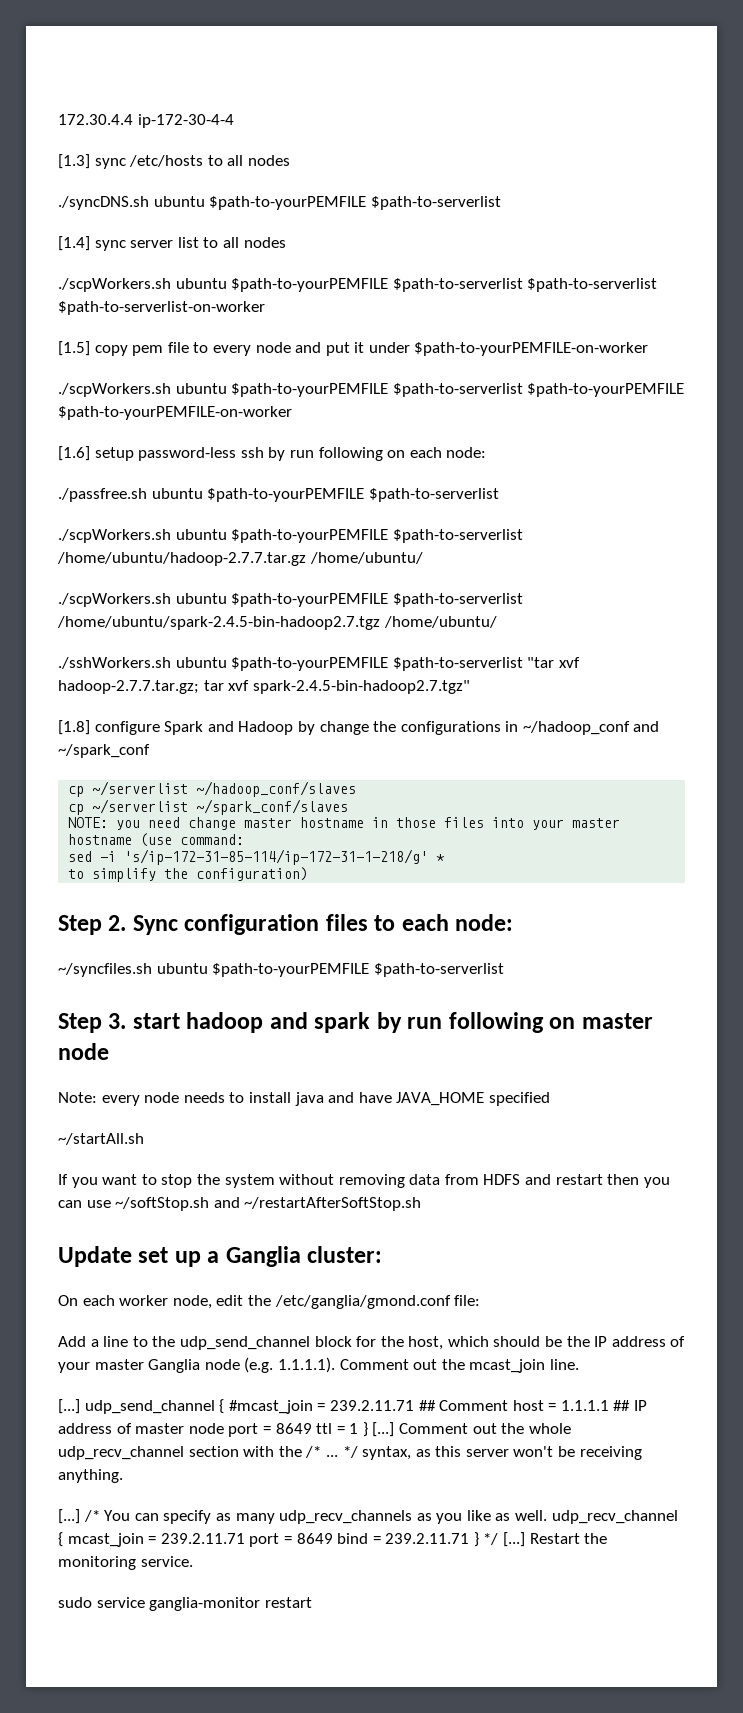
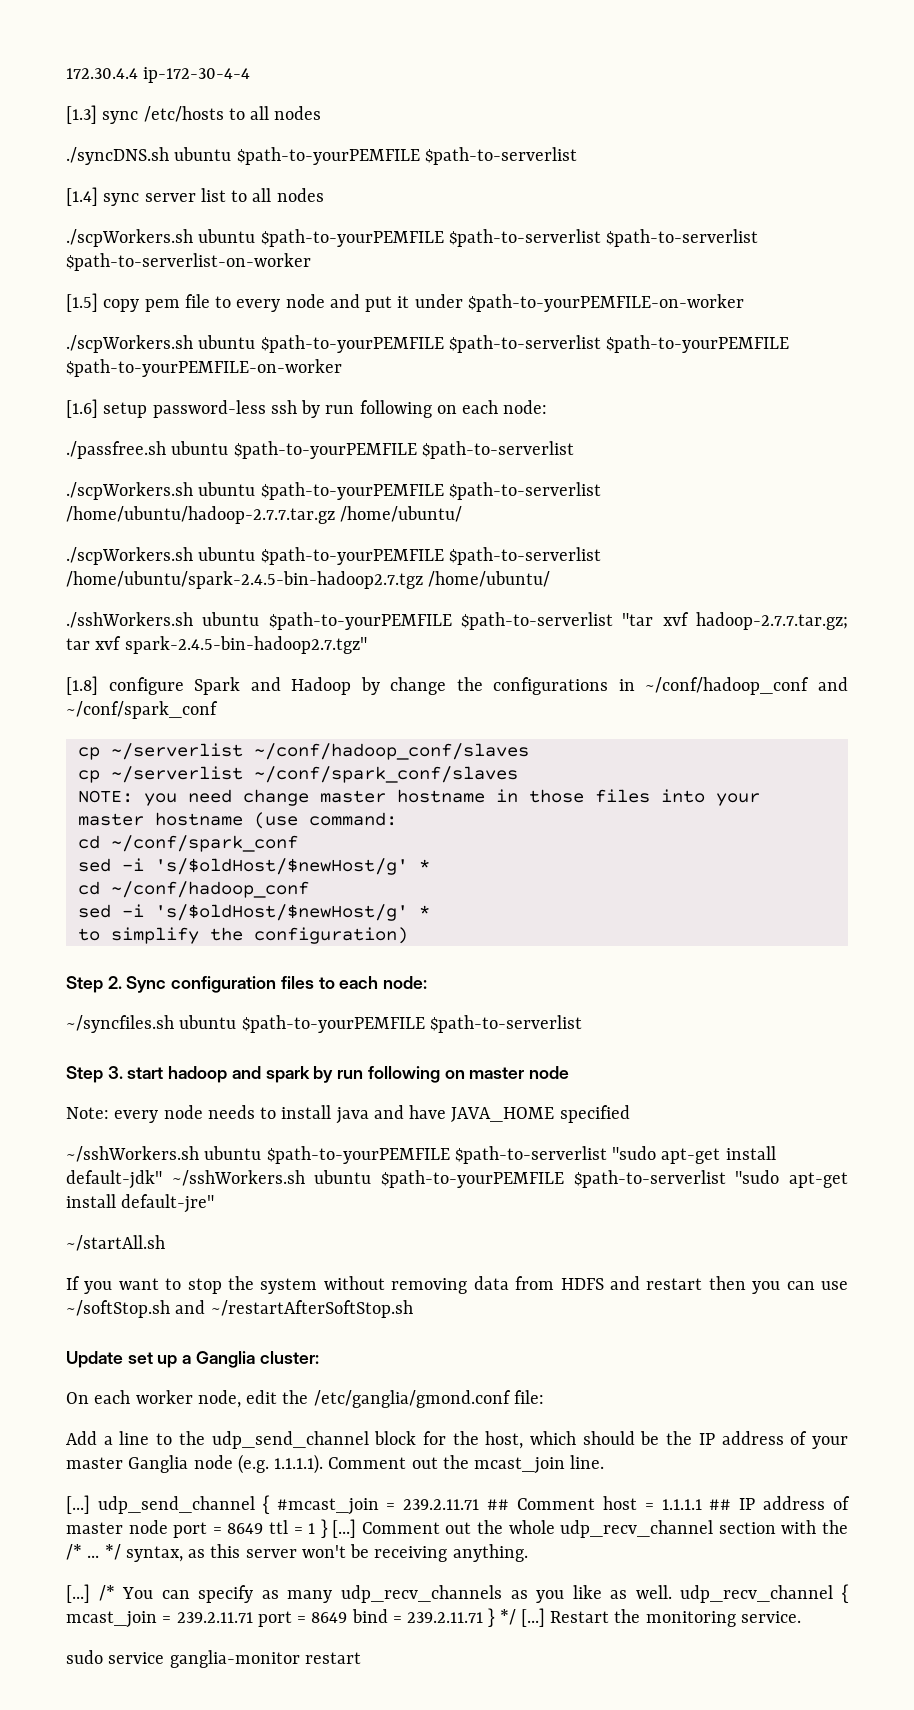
[522,721,660,735] [58,744,150,758] [68,781,357,797] [68,799,349,815] ~/hadoop_conf and ~/spark_conf // cp ~/serverlist ~/hadoop_conf/slaves // cp ~/serverlist ~/spark_conf/slaves -> [645,677,848,695] [66,701,218,719] [77,743,529,760] [77,766,518,783] ~/conf/hadoop_conf and ~/conf/spark_conf // cp ~/serverlist ~/conf/hadoop_conf/slaves // cp ~/serverlist ~/conf/spark_conf/slaves
[68,849,429,865] // sed -i 's/ip-172-31-85-114/ip-172-31-1-218/g' -> [77,835,298,852] [77,858,430,875] [77,881,309,898] [77,904,408,921] // cd ~/conf/spark_conf // sed -i 's/$oldHost/$newHost/g' * // cd ~/conf/hadoop_conf // sed -i 's/$oldHost/$newHost/g'
(550, 1099) none -> [66,1146,776,1164] [66,1170,848,1189] [66,1194,215,1213] // ~/sshWorkers.sh ubuntu $path-to-yourPEMFILE $path-to-serverlist "sudo apt-get install default-jdk" ~/sshWorkers.sh ubuntu $path-to-yourPEMFILE $path-to-serverlist "sudo apt-get install default-jre"

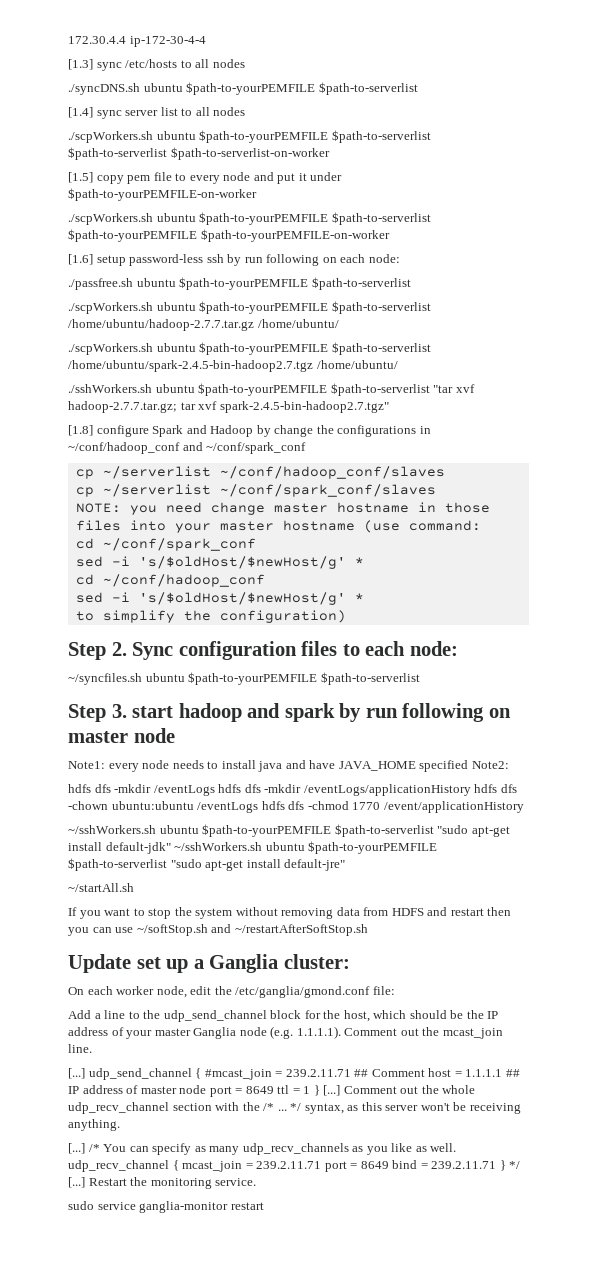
[66,1107,109,1119] Note: -> [68,761,105,769] Note1:
(630, 1114) none -> [471,761,509,769] [68,784,517,796] [68,801,524,813] Note2: // hdfs dfs -mkdir /eventLogs hdfs dfs -mkdir /eventLogs/applicationHistory hdfs dfs -chown ubuntu:ubuntu /eventLogs hdfs dfs -chmod 1770 /event/applicationHistory

